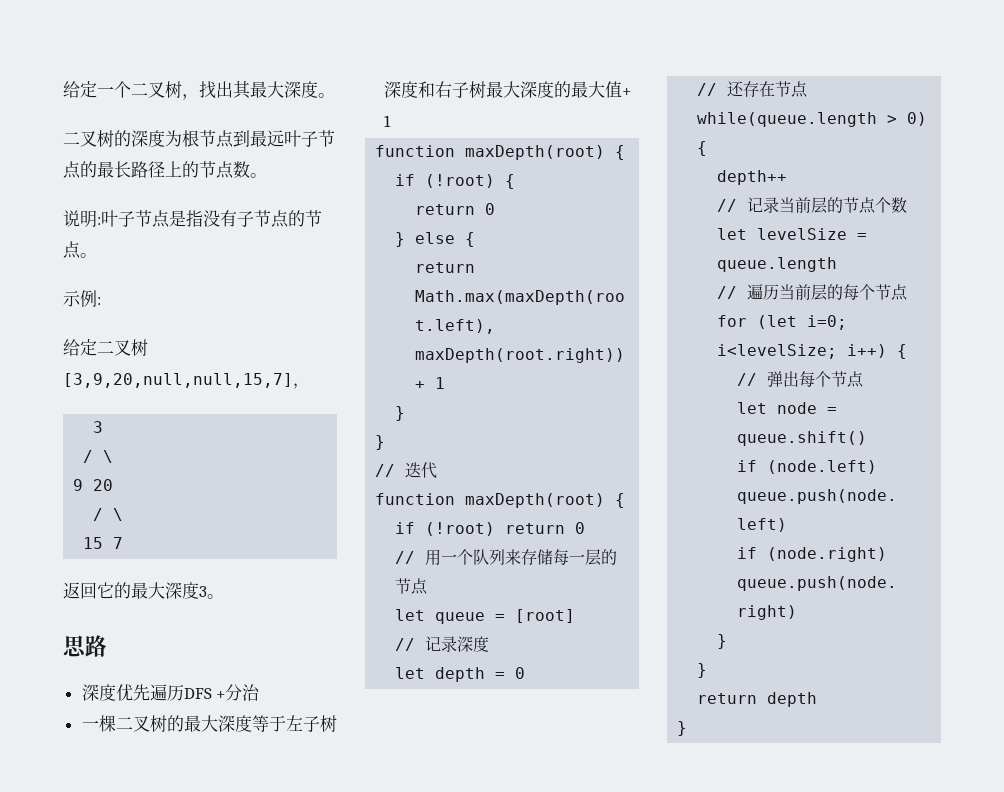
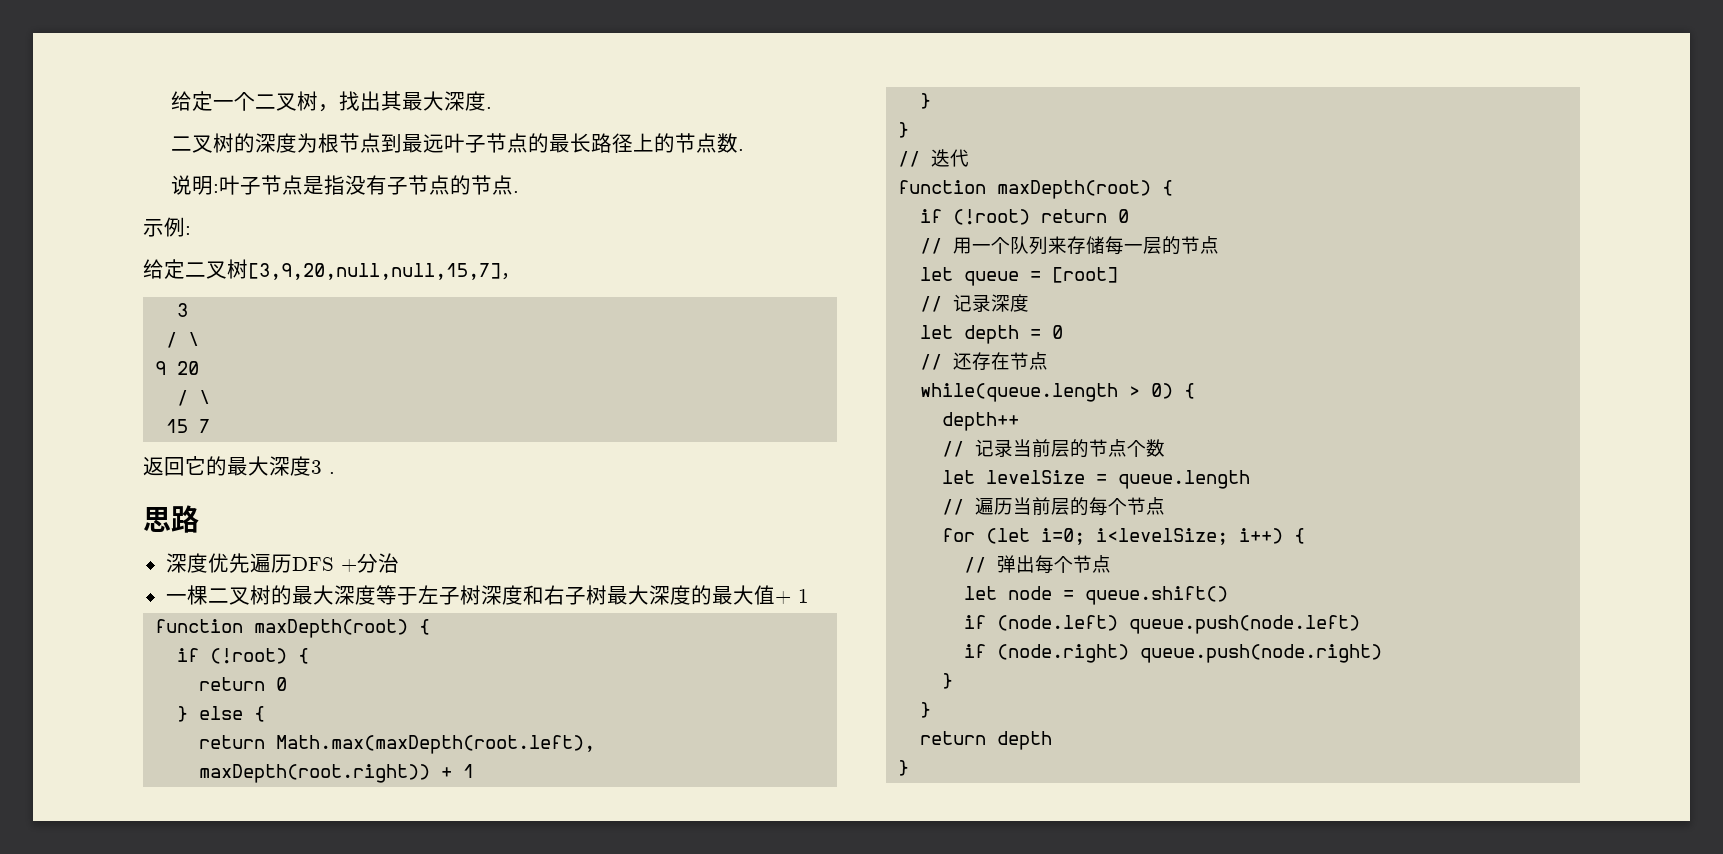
[318,93,335,98] 。 -> [485,107,492,109] .
[250,173,267,178] 。 -> [737,149,744,151] .
[80,253,97,258] 。 -> [512,191,519,193] .
[207,594,224,599] 。 -> [329,472,335,474] .

